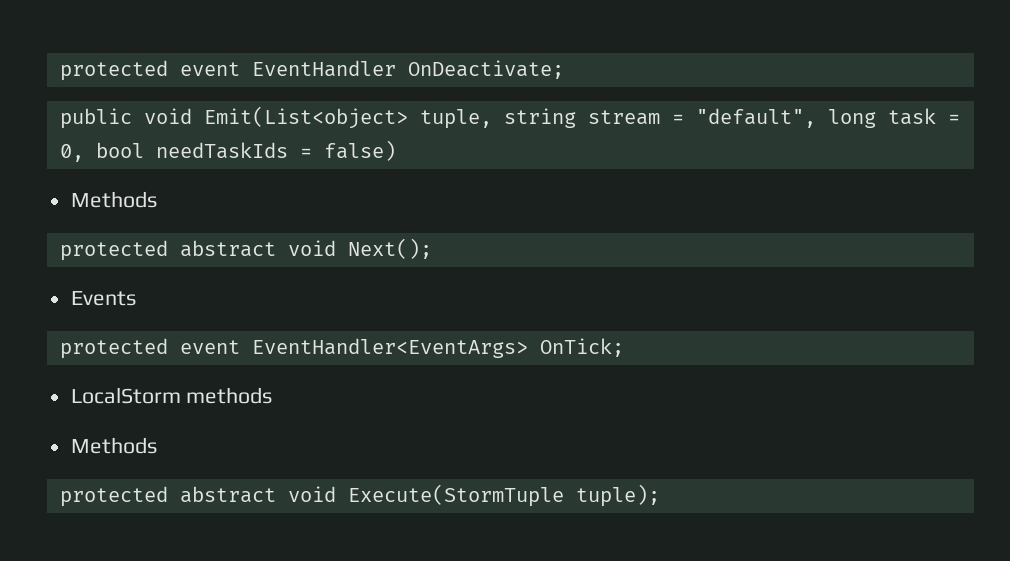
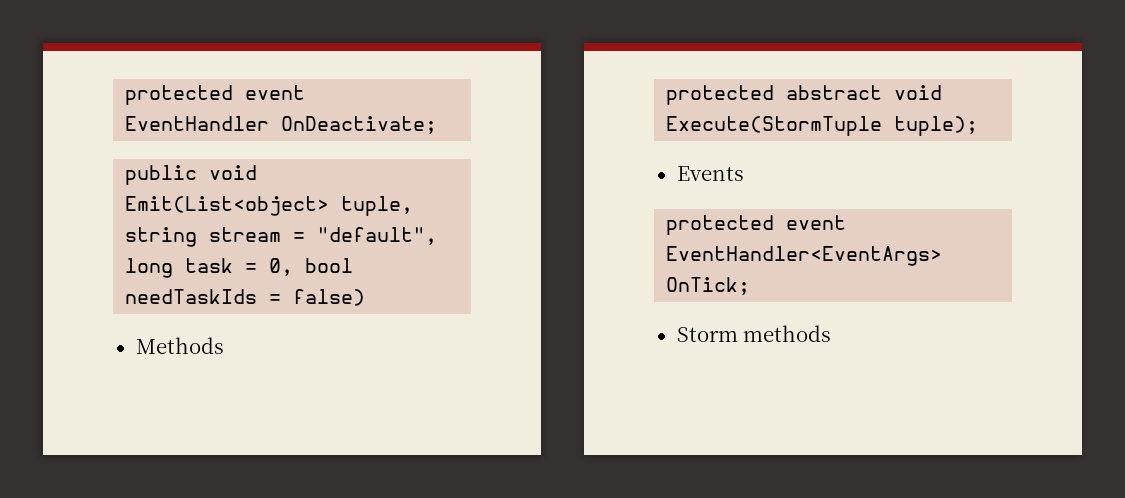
[347,238,432,259] Next(); -> [666,116,979,136] Execute(StormTuple tuple);
[70,387,181,404] LocalStorm -> [676,327,738,342] Storm
[70,437,157,454] [59,484,660,507] // Methods // protected abstract void Execute(StormTuple tuple); -> (832, 333) none

